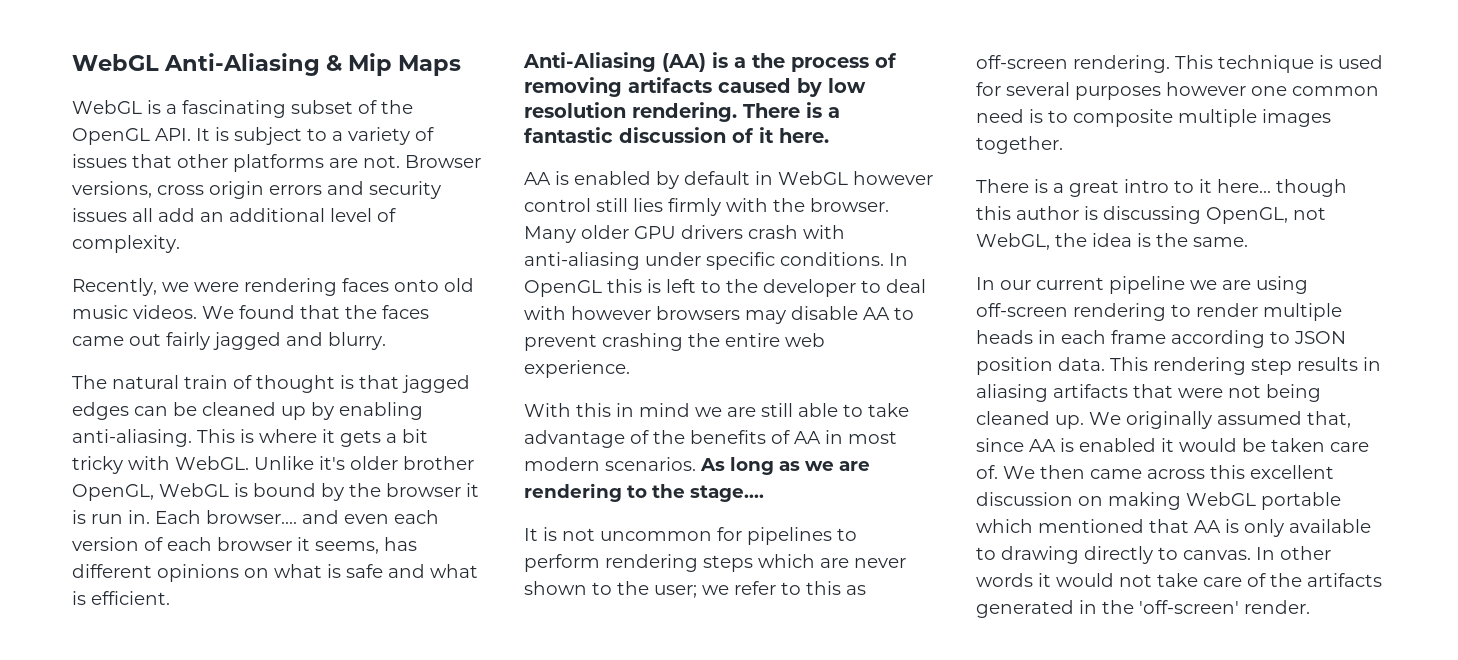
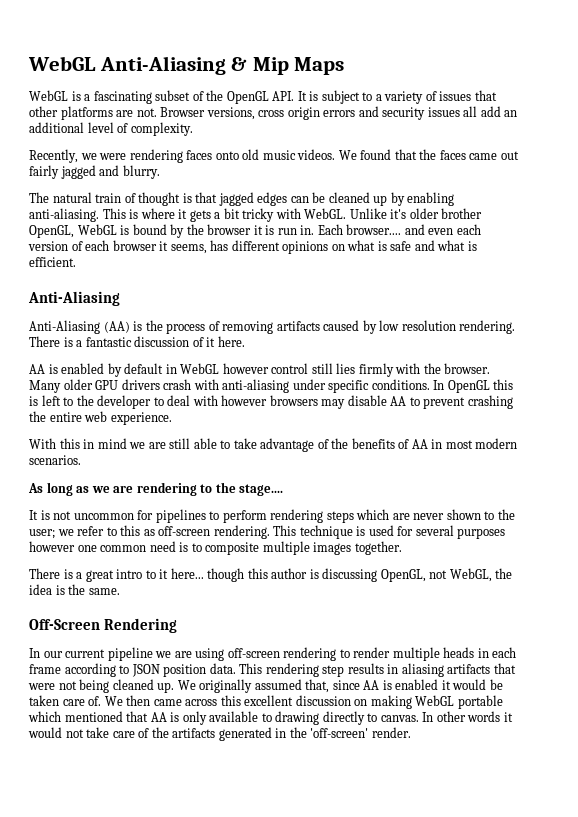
(656, 62) none -> [29,320,100,334] // Anti-Aliasing
[734,57,746,68] a -> (143, 326) none
(696, 464) none -> (81, 460) //
(1248, 242) none -> [29,618,177,633] // Off-Screen Rendering

